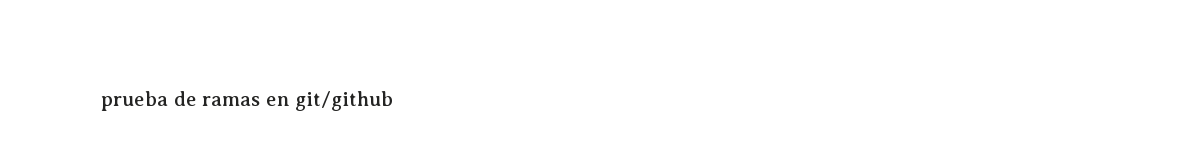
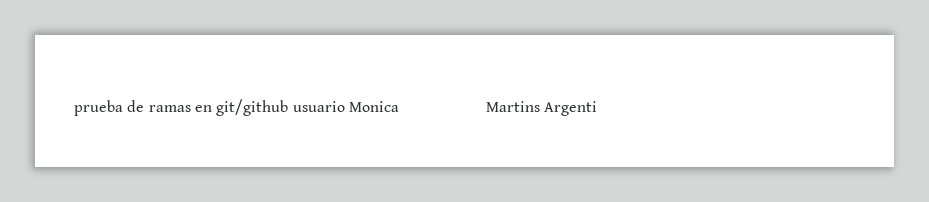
(394, 101) none -> [292,101,598,116] usuario Monica Martins Argenti

